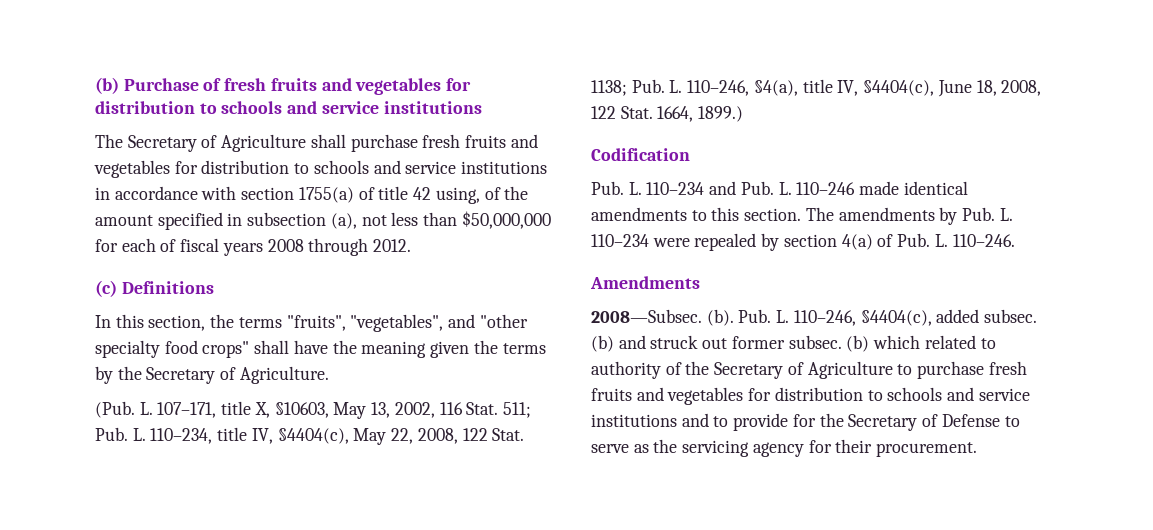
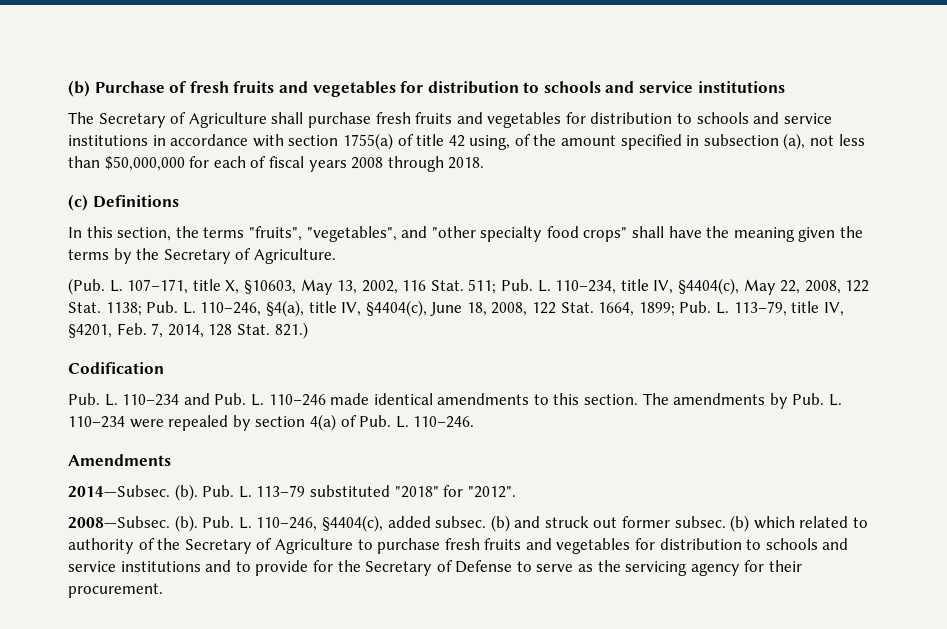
[373,239,412,252] 2012. -> [448,157,485,169] 2018.
[698,106,744,122] 1899.) -> [638,301,844,316] [68,322,308,339] 1899; Pub. L. 113–79, title IV, §4201, Feb. 7, 2014, 128 Stat. 821.)
(700, 282) none -> [68,484,516,501] // 2014—Subsec. (b). Pub. L. 113–79 substituted "2018" for "2012".

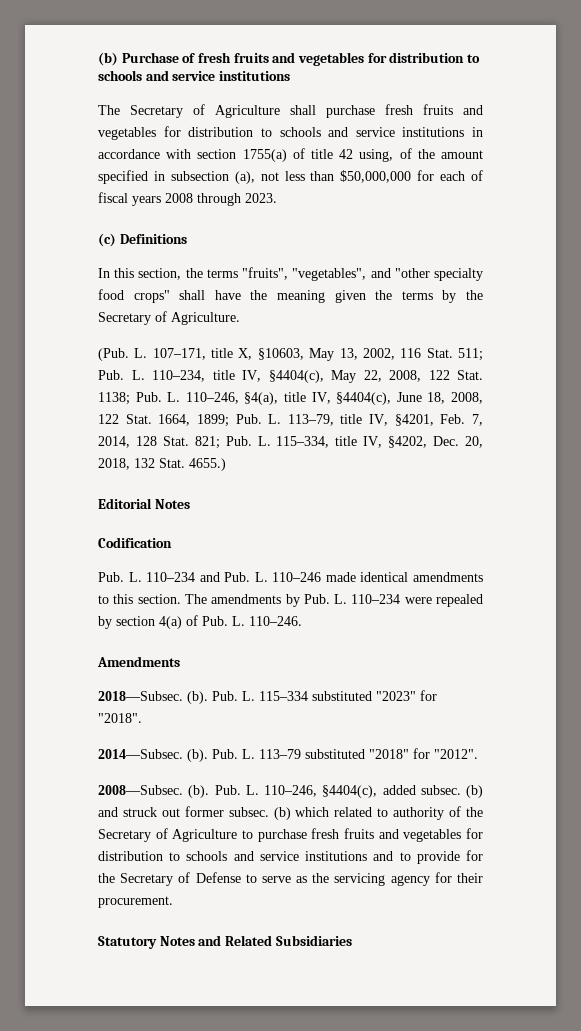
[448,157,485,169] 2018. -> [245,193,277,203] 2023.
[274,322,308,339] 821.) -> [194,436,484,449] [98,458,226,471] [98,498,190,509] 821; Pub. L. 115–334, title IV, §4202, Dec. 20, 2018, 132 Stat. 4655.) // Editorial Notes
(171, 460) none -> [98,690,437,704] [98,713,142,723] // 2018—Subsec. (b). Pub. L. 115–334 substituted "2023" for "2018".
(163, 590) none -> [98,935,352,949] // Statutory Notes and Related Subsidiaries

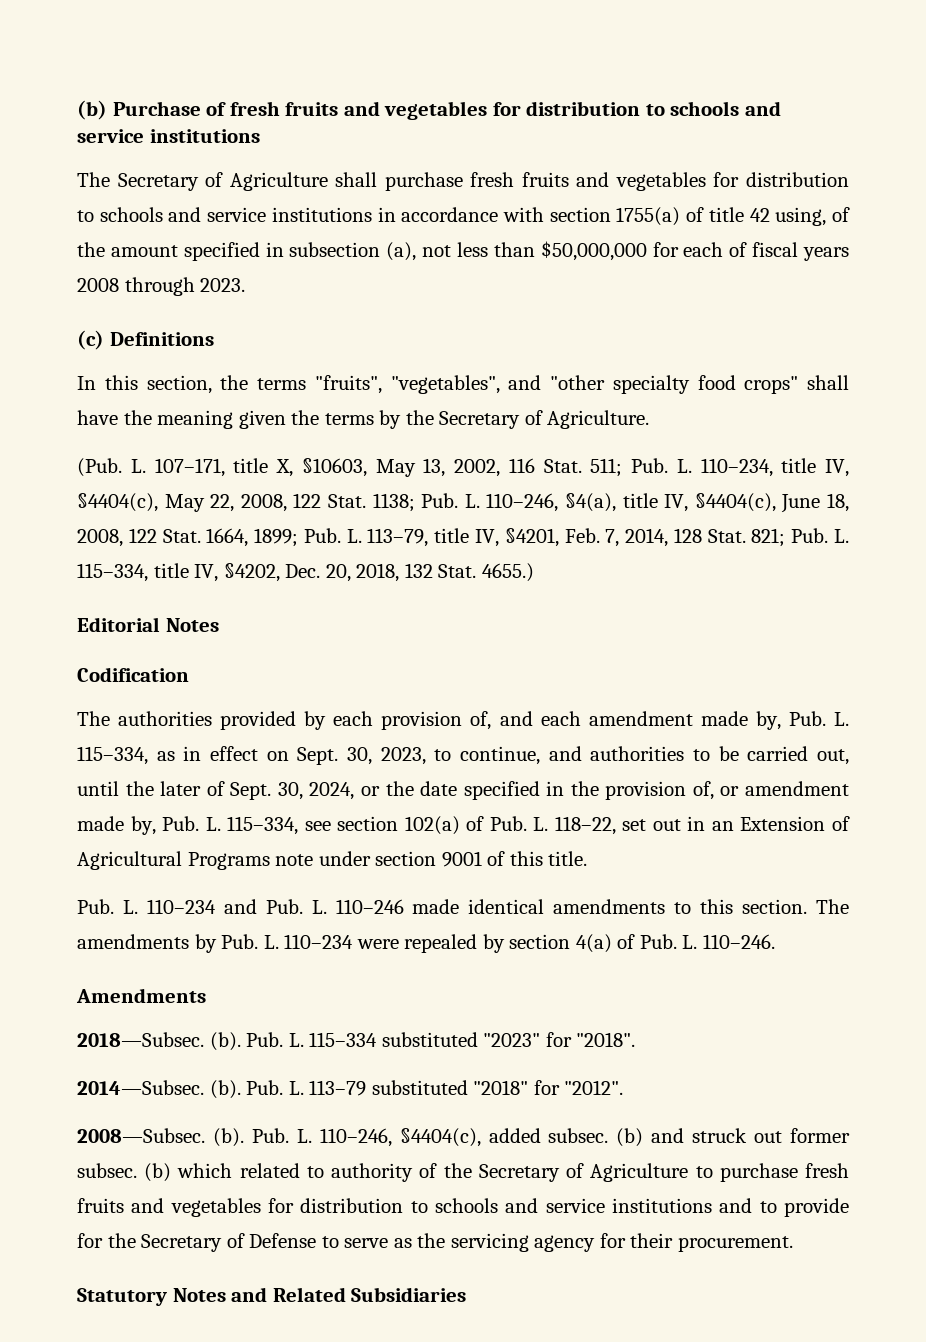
(172, 542) none -> [77,711,850,730] [77,746,849,765] [77,781,849,800] [77,816,850,835] [77,851,588,870] // The authorities provided by each provision of, and each amendment made by, Pub. L. 115–334, as in effect on Sept. 30, 2023, to continue, and authorities to be carried out, until the later of Sept. 30, 2024, or the date specified in the provision of, or amendment made by, Pub. L. 115–334, see section 102(a) of Pub. L. 118–22, set out in an Extension of Agricultural Programs note under section 9001 of this title.

